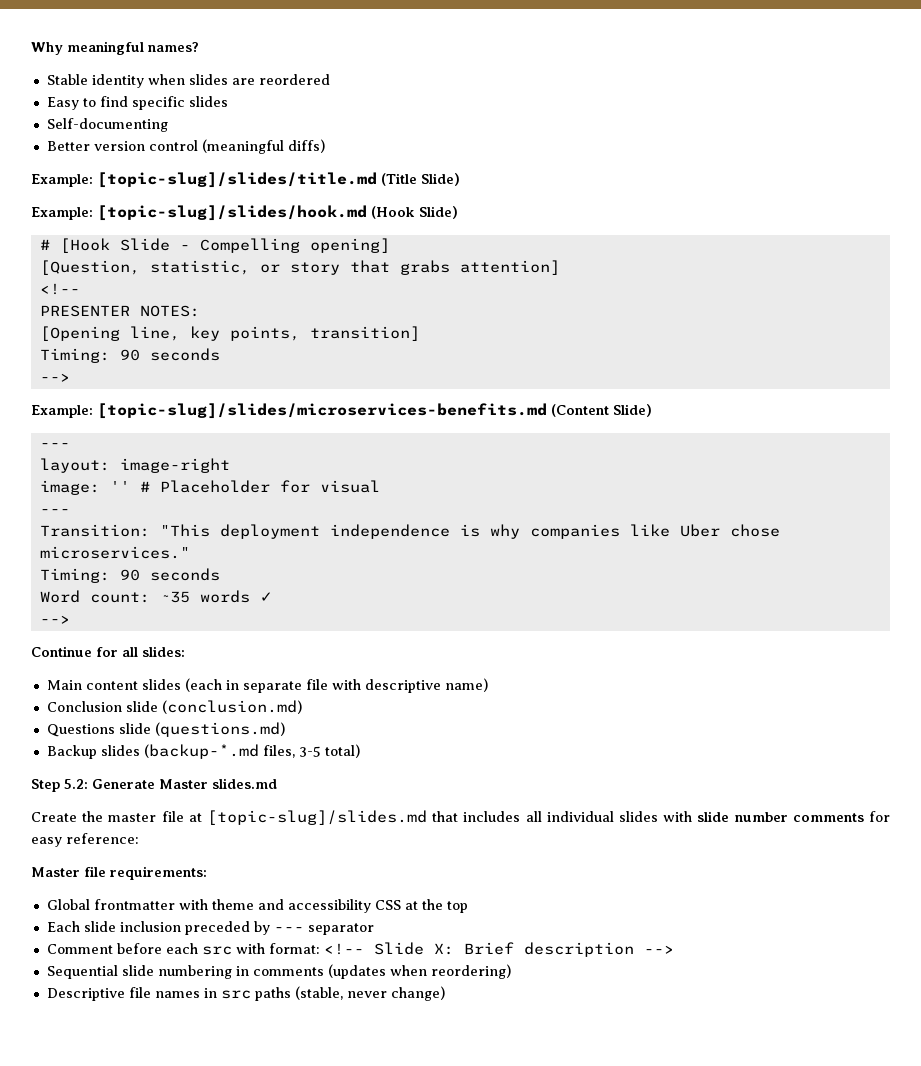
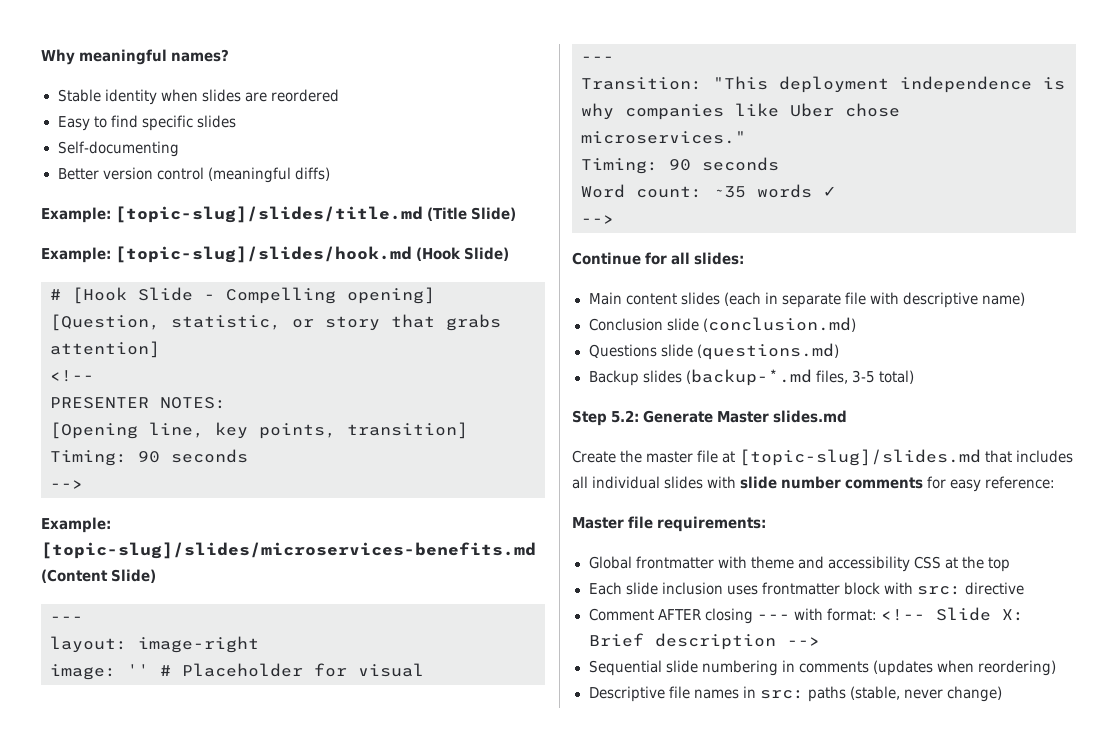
[184,921,374,935] [46,943,232,955] preceded by --- separator // Comment before each src -> [726,582,1024,595] [588,608,790,624] uses frontmatter block with src: directive // Comment AFTER closing ---
[220,990,251,999] src -> [759,690,804,699] src:

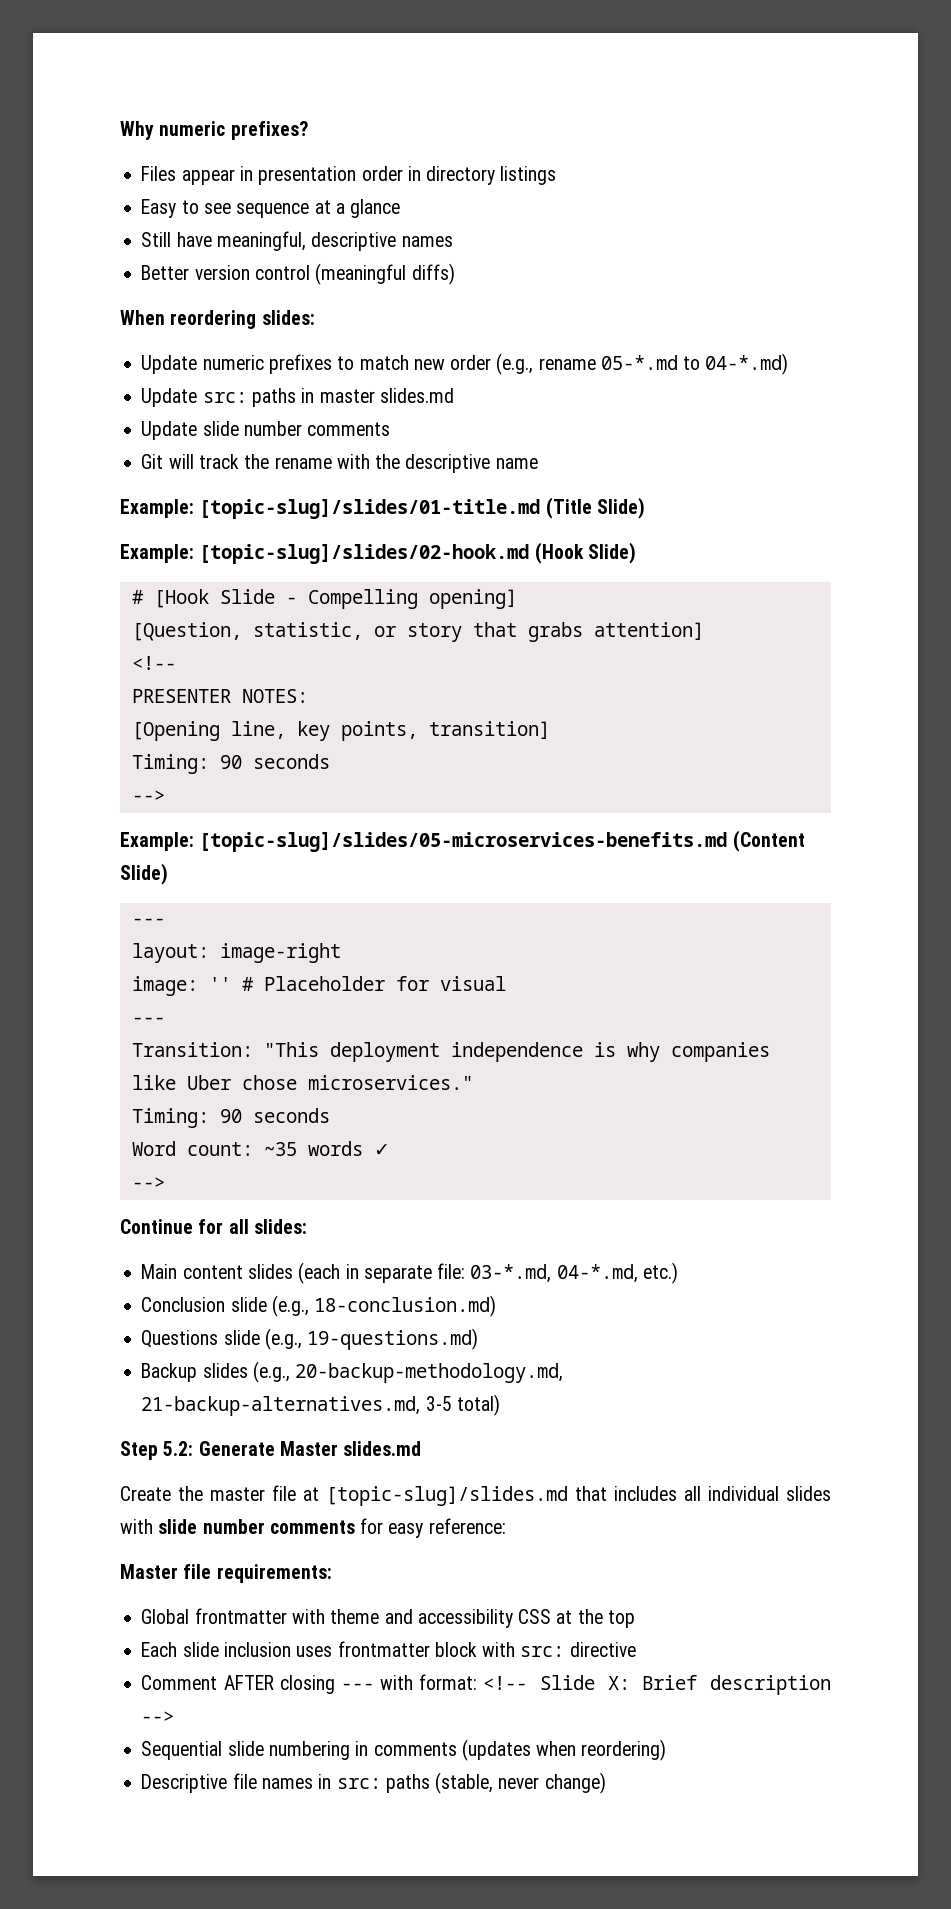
[79,49,230,65] [57,89,339,105] [57,115,236,131] [57,141,179,157] meaningful names? // Stable identity when slides are reordered // Easy to find specific slides // Self-documenting -> [159,121,308,140] [141,166,557,185] [141,199,401,218] [141,231,453,251] numeric prefixes? // Files appear in presentation order in directory listings // Easy to see sequence at a glance // Still have meaningful, descriptive names
[41,206,424,223] // Example: [topic-slug]/slides/title.md -> [120,310,315,329] [141,353,789,375] [141,388,454,407] [141,421,391,440] [141,454,538,473] [120,499,541,519] // When reordering slides: // Update numeric prefixes to match new order (e.g., rename 05-*.md to 04-*.md) // Update src: paths in master slides.md // Update slide number comments // Git will track the rename with the descriptive name // Example: [topic-slug]/slides/01-title.md
[115,246,413,263] [topic-slug]/slides/hook.md -> [199,544,530,564] [topic-slug]/slides/02-hook.md
[41,542,536,559] [topic-slug]/slides/microservices-benefits.md -> [199,832,728,852] [topic-slug]/slides/05-microservices-benefits.md
[844,292,1025,308] file with descriptive name) -> [437,1262,678,1284] file: 03-*.md, 04-*.md, etc.)
[702,317,856,332] (conclusion.md) -> [271,1295,497,1317] (e.g., 18-conclusion.md)
[696,343,839,360] (questions.md) -> [264,1328,479,1350] (e.g., 19-questions.md)
[685,369,848,386] (backup-*.md files, -> [252,1361,564,1383] [141,1396,421,1416] (e.g., 20-backup-methodology.md, 21-backup-alternatives.md,

